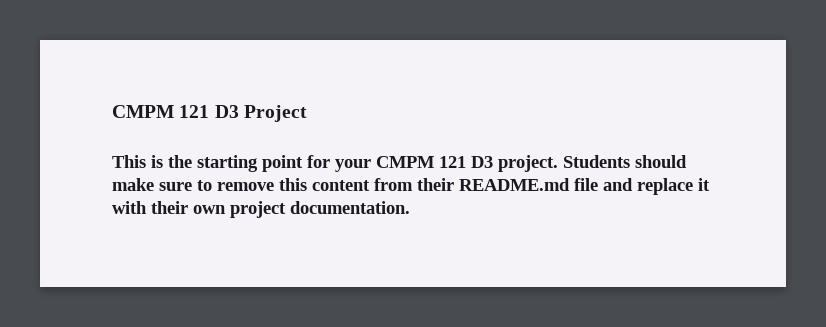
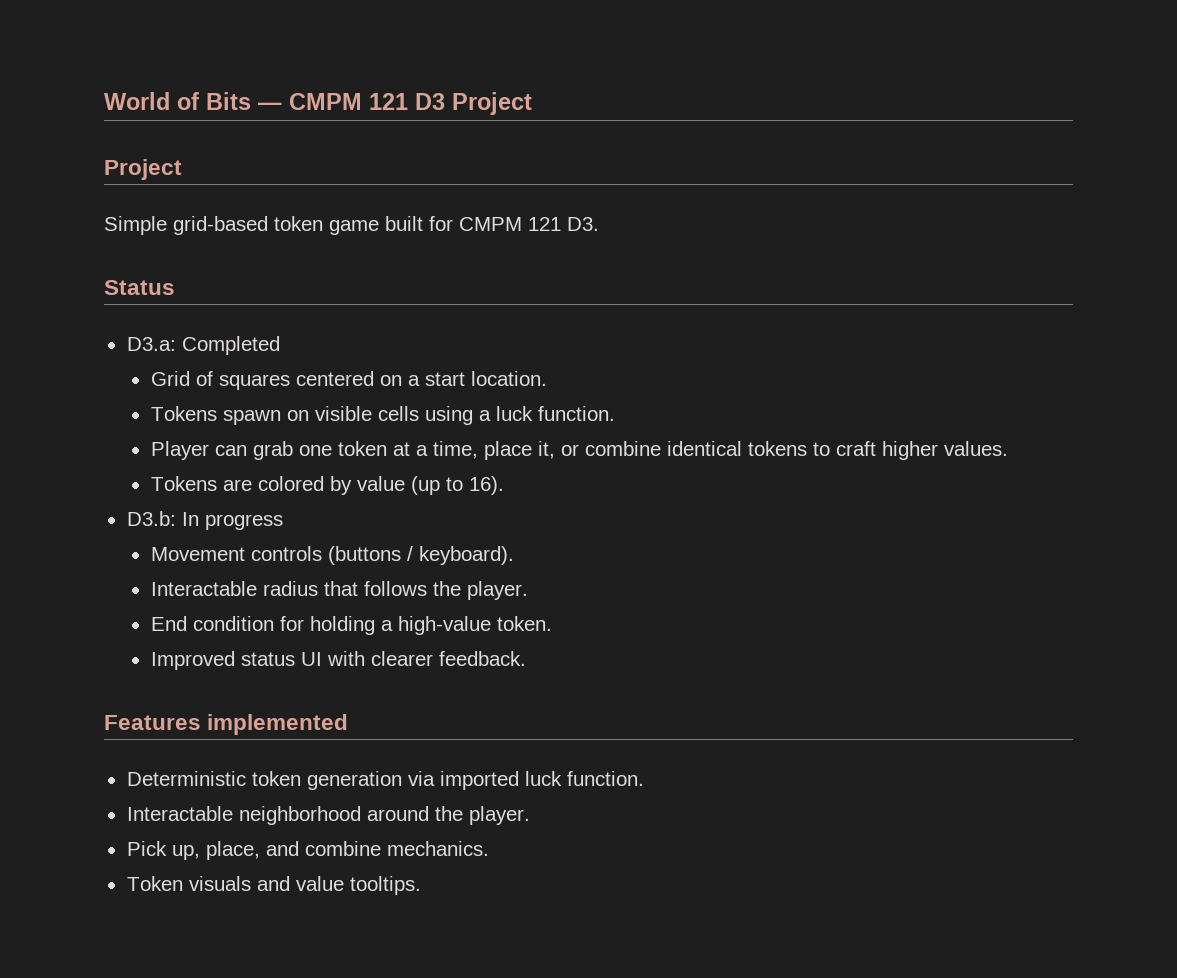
(112, 111) none -> [104,92,282,110] World of Bits —
[112,155,687,172] [112,178,710,195] [112,201,410,218] This is the starting point for your CMPM 121 D3 project. Students should make sure to remove this content from their README.md file and replace it with their own project documentation. -> [104,159,182,180] [104,216,599,235] [104,280,175,295] [126,336,280,355] [150,371,547,390] [150,406,615,425] [150,441,1008,460] [150,476,504,495] [126,511,283,530] [150,546,514,565] [150,581,528,600] [150,616,552,635] [150,651,526,670] [104,714,349,735] [126,771,644,790] [126,806,530,825] [126,841,489,860] [126,876,421,895] Project // Simple grid-based token game built for CMPM 121 D3. // Status // D3.a: Completed // Grid of squares centered on a start location. // Tokens spawn on visible cells using a luck function. // Player can grab one token at a time, place it, or combine identical tokens to craft higher values. // Tokens are colored by value (up to 16). // D3.b: In progress // Movement controls (buttons / keyboard). // Interactable radius that follows the player. // End condition for holding a high-value token. // Improved status UI with clearer feedback. // Features implemented // Deterministic token generation via imported luck function. // Interactable neighborhood around the player. // Pick up, place, and combine mechanics. // Token visuals and value tooltips.

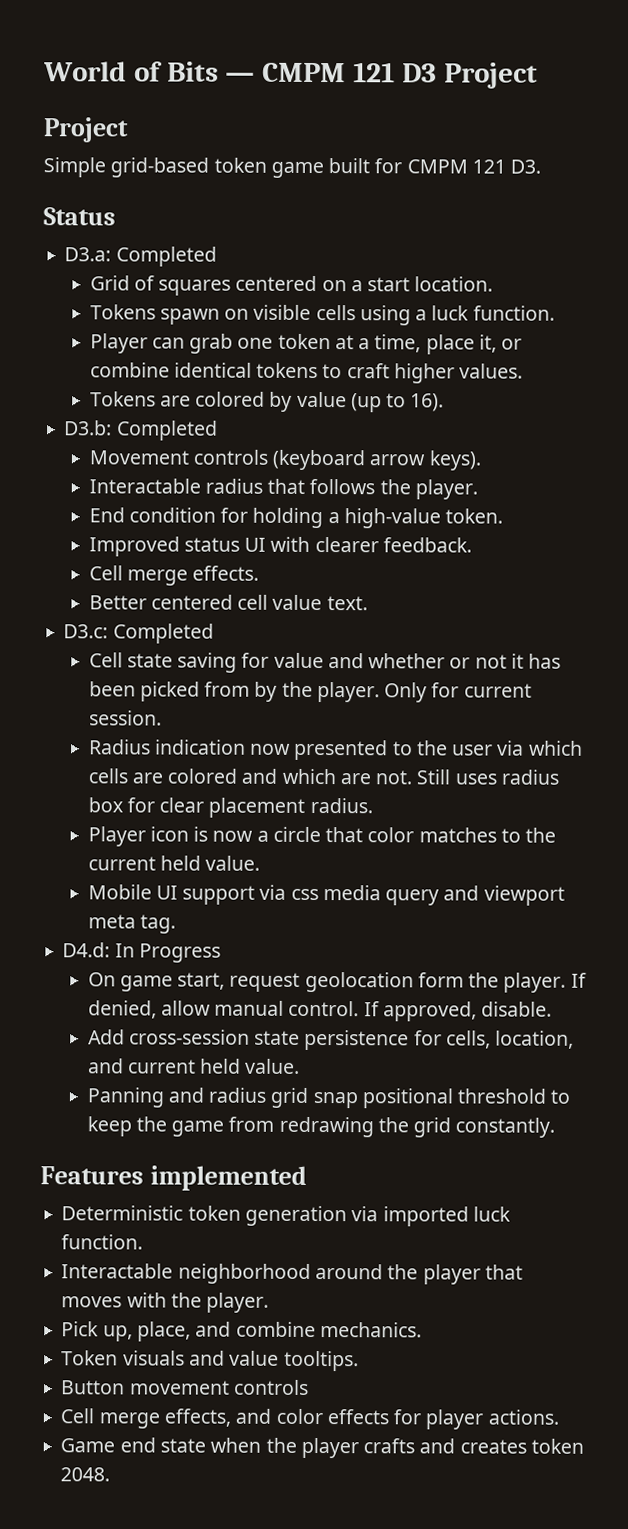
[181,512,283,530] In progress -> [116,420,218,441] Completed
[327,546,514,565] (buttons / keyboard). -> [272,449,481,471] (keyboard arrow keys).
(526, 658) none -> [88,565,260,586] [88,594,368,611] [63,623,214,644] [88,652,562,673] [88,681,532,703] [88,710,162,726] [88,739,583,761] [87,768,560,785] [87,797,373,818] [87,826,557,847] [87,855,261,871] [87,884,565,906] [87,914,176,934] [62,942,221,963] [87,971,587,993] [87,1000,553,1022] [87,1029,575,1051] [87,1058,301,1074] [86,1087,571,1109] [86,1116,556,1138] // Cell merge effects. // Better centered cell value text. // D3.c: Completed // Cell state saving for value and whether or not it has been picked from by the player. Only for current session. // Radius indication now presented to the user via which cells are colored and which are not. Still uses radius box for clear placement radius. // Player icon is now a circle that color matches to the current held value. // Mobile UI support via css media query and viewport meta tag. // D4.d: In Progress // On game start, request geolocation form the player. If denied, allow manual control. If approved, disable. // Add cross-session state persistence for cells, location, and current held value. // Panning and radius grid snap positional threshold to keep the game from redrawing the grid constantly.
(463, 813) none -> [422,1264,523,1285] [61,1292,202,1308] player that moves with the
(421, 885) none -> [61,1379,309,1395] [60,1408,559,1430] [60,1437,584,1459] [60,1467,111,1482] // Button movement controls // Cell merge effects, and color effects for player actions. // Game end state when the player crafts and creates token 2048.

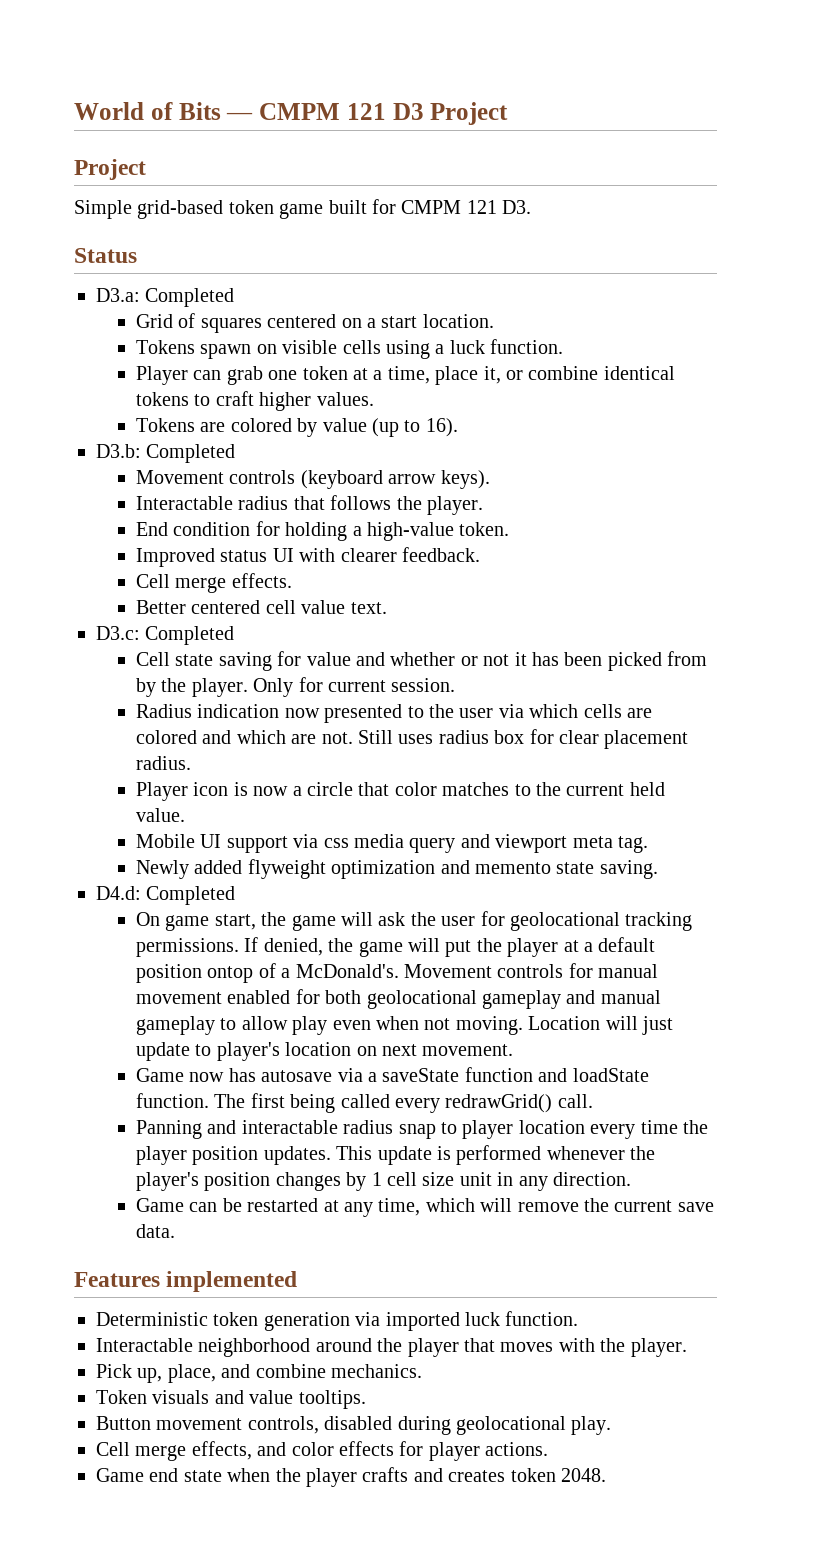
(176, 924) none -> [135,859,658,879] // Newly added flyweight optimization and memento state saving.
[114,943,221,963] In Progress -> [146,886,236,905] Completed
[229,971,587,993] [87,1000,553,1022] [87,1029,575,1051] [87,1058,301,1074] [86,1087,571,1109] [86,1116,556,1138] request geolocation form the player. If denied, allow manual control. If approved, disable. // Add cross-session state persistence for cells, location, and current held value. // Panning and radius grid snap positional threshold to keep the game from redrawing the grid constantly. -> [261,911,693,931] [135,937,656,957] [135,963,659,983] [135,989,661,1009] [135,1016,673,1035] [135,1042,514,1061] [135,1067,649,1082] [135,1093,593,1113] [135,1120,708,1139] [135,1145,656,1165] [135,1172,631,1191] [135,1198,714,1217] [135,1224,175,1238] the game will ask the user for geolocational tracking permissions. If denied, the game will put the player at a default position ontop of a McDonald's. Movement controls for manual movement enabled for both geolocational gameplay and manual gameplay to allow play even when not moving. Location will just update to player's location on next movement. // Game now has autosave via a saveState function and loadState function. The first being called every redrawGrid() call. // Panning and interactable radius snap to player location every time the player position updates. This update is performed whenever the player's position changes by 1 cell size unit in any direction. // Game can be restarted at any time, which will remove the current save data.
[233,1379,309,1395] controls -> [247,1416,612,1435] controls, disabled during geolocational play.

